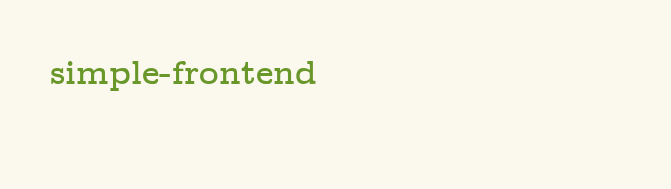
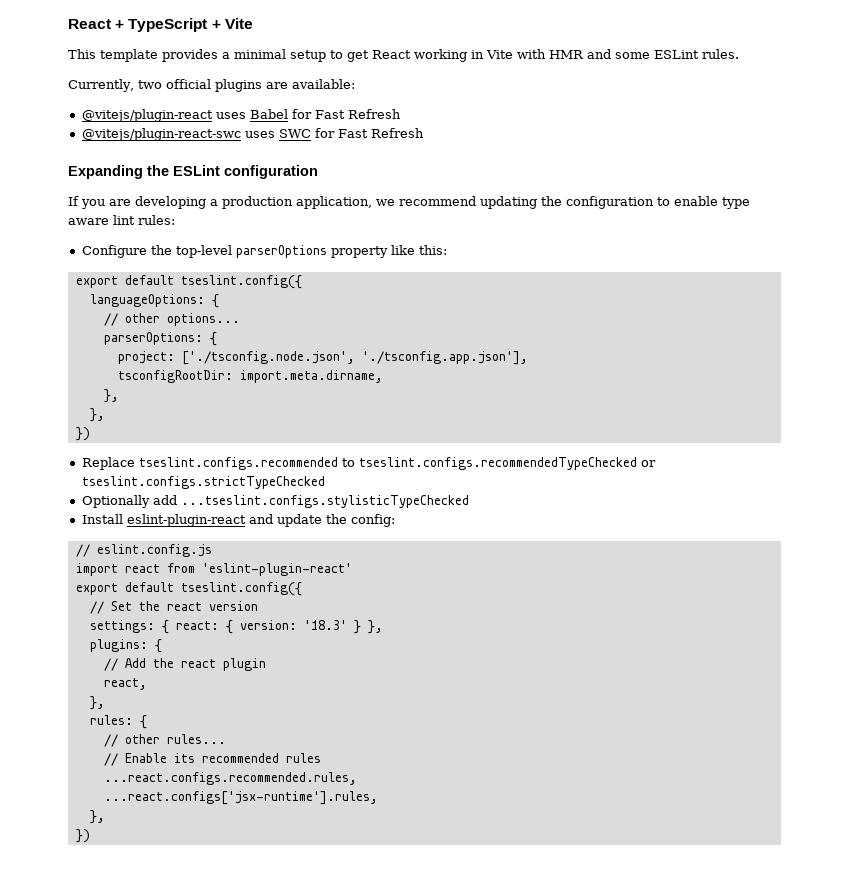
[50,61,317,91] simple-frontend -> [68,18,253,32] [68,49,739,62] [68,79,355,92] [81,109,401,122] [81,128,424,141] [68,165,318,179] [68,196,750,209] [68,215,175,225] [81,245,447,258] [75,275,302,289] [89,294,219,308] [103,313,240,326] [103,332,217,346] [117,351,528,365] [117,370,383,383] [103,389,119,403] [89,408,105,422] [75,427,90,441] [81,457,656,470] [81,476,325,489] [81,495,469,508] [81,514,395,527] [75,544,212,557] [75,563,352,576] [75,582,302,596] [89,601,258,614] [89,620,383,634] [89,639,162,653] [103,658,266,671] [103,678,147,690] [89,696,105,710] [89,715,147,729] [103,734,226,747] [103,753,321,766] [103,772,357,785] [103,791,378,805] [89,810,105,824] [75,829,90,843] React + TypeScript + Vite // This template provides a minimal setup to get React working in Vite with HMR and some ESLint rules. // Currently, two official plugins are available: // @vitejs/plugin-react uses Babel for Fast Refresh // @vitejs/plugin-react-swc uses SWC for Fast Refresh // Expanding the ESLint configuration // If you are developing a production application, we recommend updating the configuration to enable type aware lint rules: // Configure the top-level parserOptions property like this: // export default tseslint.config({ // languageOptions: { // // other options... // parserOptions: { // project: ['./tsconfig.node.json', './tsconfig.app.json'], // tsconfigRootDir: import.meta.dirname, // }, // }, // }) // Replace tseslint.configs.recommended to tseslint.configs.recommendedTypeChecked or tseslint.configs.strictTypeChecked // Optionally add ...tseslint.configs.stylisticTypeChecked // Install eslint-plugin-react and update the config: // // eslint.config.js // import react from 'eslint-plugin-react' // export default tseslint.config({ // // Set the react version // settings: { react: { version: '18.3' } }, // plugins: { // // Add the react plugin // react, // }, // rules: { // // other rules... // // Enable its recommended rules // ...react.configs.recommended.rules, // ...react.configs['jsx-runtime'].rules, // }, // })

